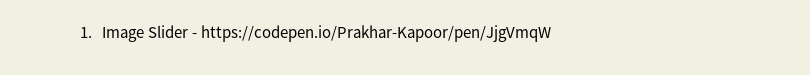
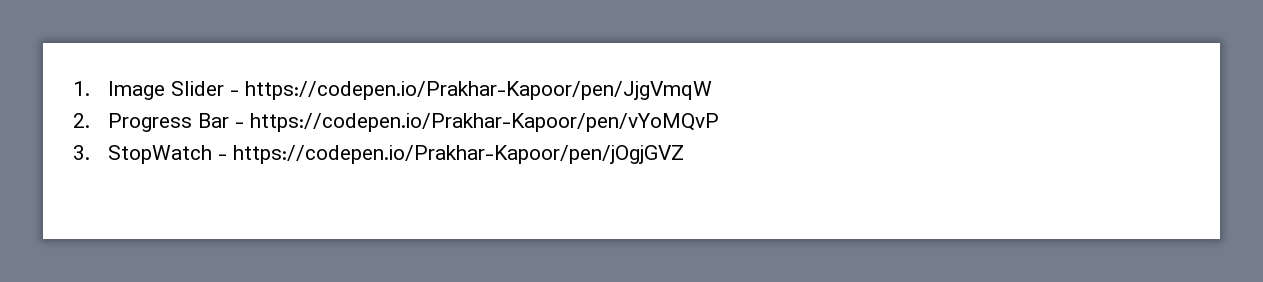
(552, 33) none -> [73,113,719,132] [73,145,684,164] // 2. Progress Bar - https://codepen.io/Prakhar-Kapoor/pen/vYoMQvP // 3. StopWatch - https://codepen.io/Prakhar-Kapoor/pen/jOgjGVZ

